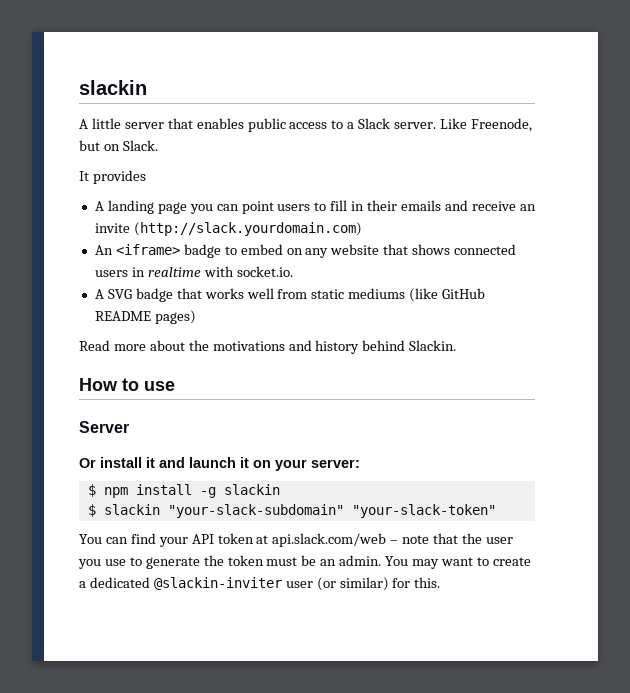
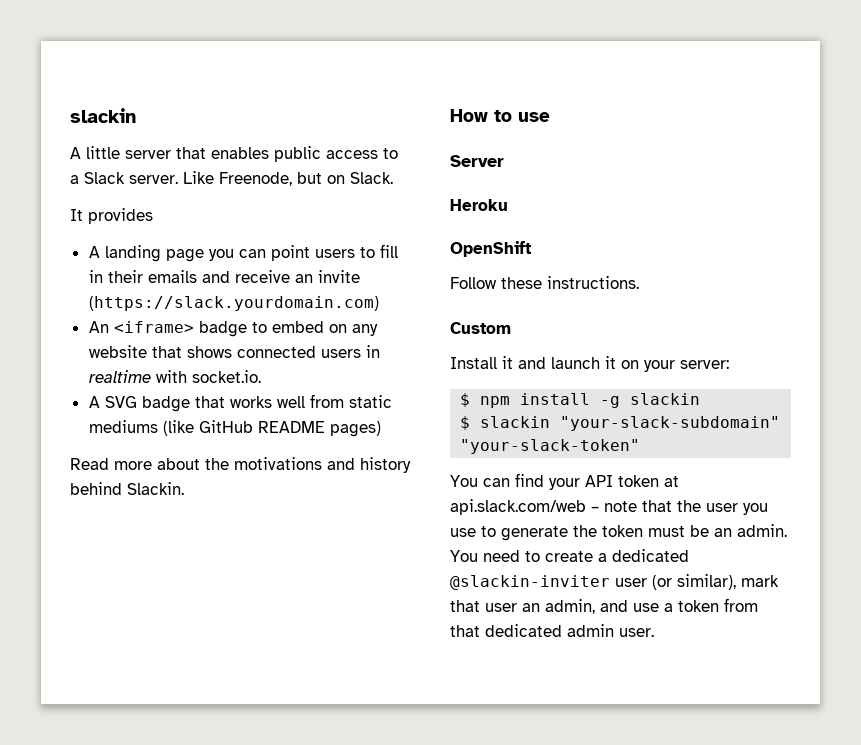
[133,222,362,236] (http://slack.yourdomain.com) -> [88,296,379,311] (https://slack.yourdomain.com)
[79,457,142,468] Or install -> [450,199,508,211] [450,241,532,257] [450,276,639,289] [450,322,511,334] [450,357,497,369] Heroku // OpenShift // Follow these instructions. // Custom // Install
[412,557,473,569] may want -> [483,550,520,562] need
[339,577,441,591] similar) for this. -> [677,574,779,590] [450,598,758,614] [450,624,654,637] similar), mark that user an admin, and use a token from that dedicated admin user.

